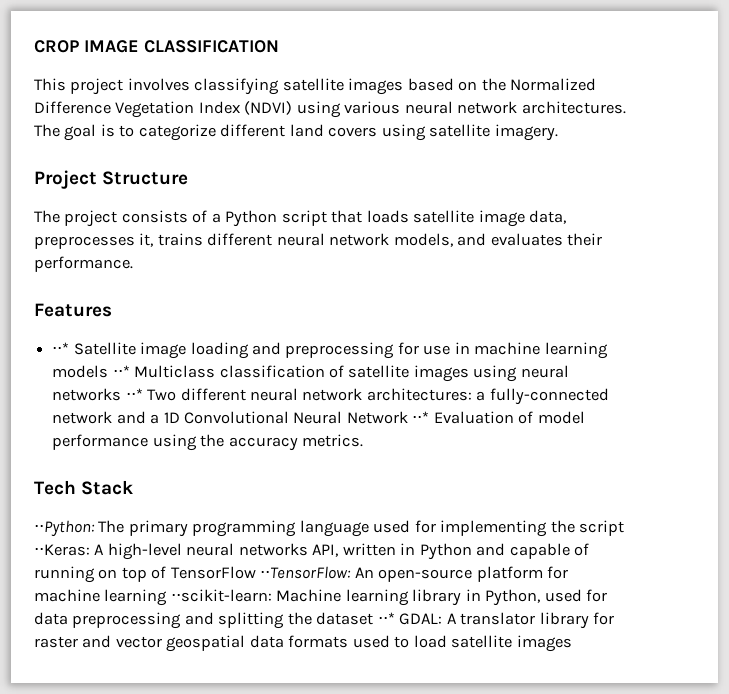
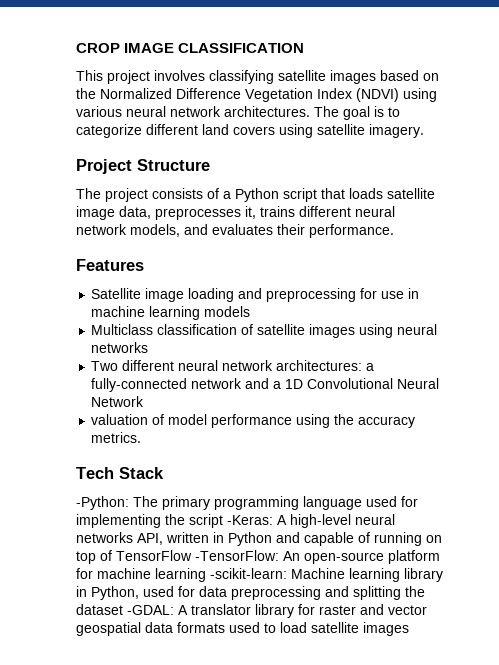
[52,342,70,354] ⋅⋅* -> (144, 265) none
[112,365,130,377] ⋅⋅* -> (251, 311) //
[125,388,143,400] ⋅⋅* -> (149, 347) //
[412,411,514,424] ⋅⋅* Evaluation -> [91,414,149,425] // valuation
[34,520,95,537] ⋅⋅Python: -> [76,496,129,510] -Python:
[34,544,90,556] ⋅⋅Keras: -> [227,515,273,525] -Keras:
[260,566,352,579] ⋅⋅TensorFlow: -> [195,550,279,561] -TensorFlow:
[170,589,272,602] ⋅⋅scikit-learn: -> [210,568,287,579] -scikit-learn:
[377,612,443,625] ⋅⋅* GDAL: -> [127,605,174,615] -GDAL:

